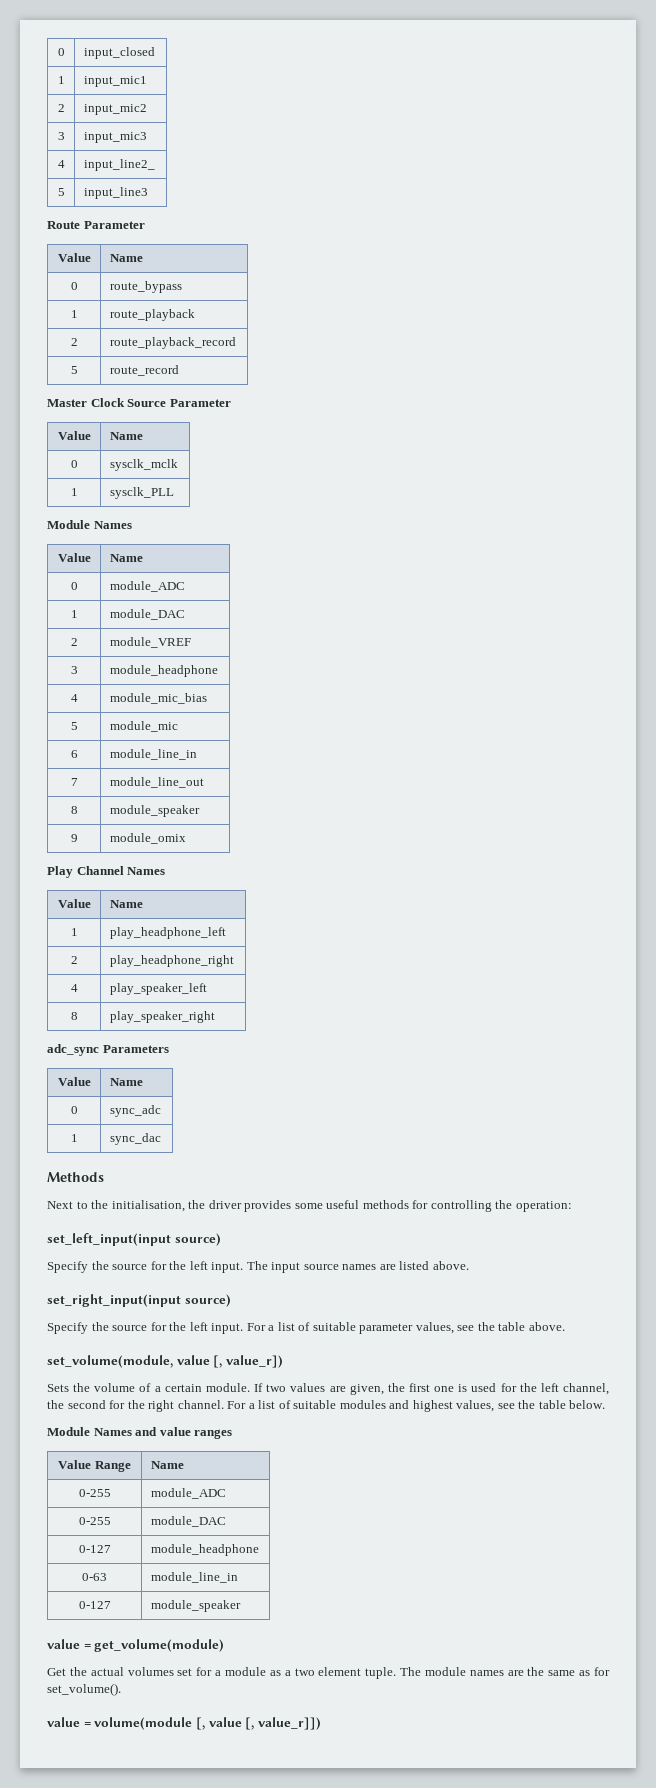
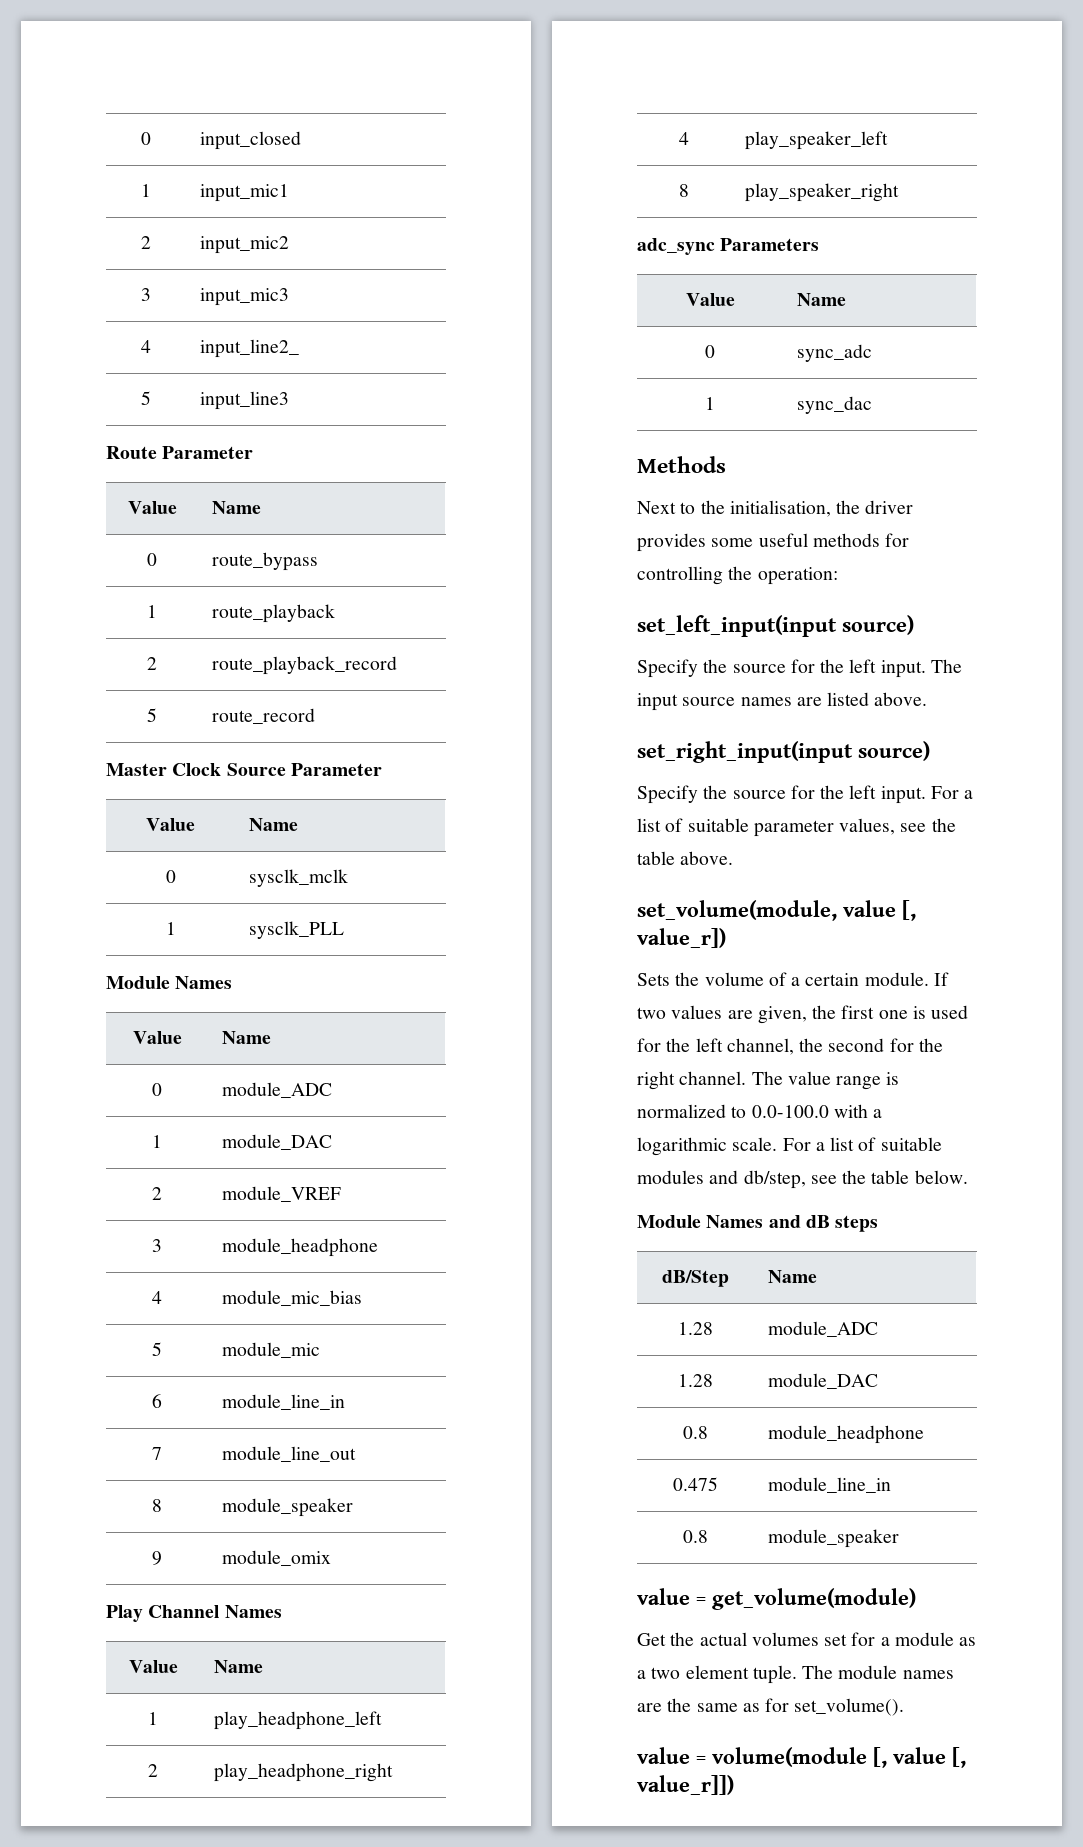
(224, 1404) none -> [751,1071,900,1090] [637,1104,883,1118] [637,1137,778,1156] The value range is normalized to 0.0-100.0 with a logarithmic scale.
[412,1400,495,1412] highest values, -> [743,1170,806,1189] db/step,
[159,1427,233,1439] [58,1460,131,1472] [150,1461,184,1469] [78,1489,111,1497] [150,1488,226,1499] [78,1517,111,1525] [150,1516,226,1527] [78,1545,111,1553] [150,1544,259,1556] [82,1573,107,1581] [150,1572,238,1583] [78,1601,111,1609] value ranges // Value Range | Name // 0-255 | module_ADC // 0-255 | module_DAC // 0-127 | module_headphone // 0-63 | module_line_in // 0-127 -> [805,1215,879,1232] [662,1270,729,1287] [767,1270,817,1283] [678,1322,713,1335] [767,1321,878,1337] [678,1374,713,1387] [767,1373,878,1389] [683,1426,708,1439] [767,1425,924,1444] [673,1477,718,1491] [767,1477,891,1493] [683,1530,708,1543] dB steps // dB/Step | Name // 1.28 | module_ADC // 1.28 | module_DAC // 0.8 | module_headphone // 0.475 | module_line_in // 0.8

